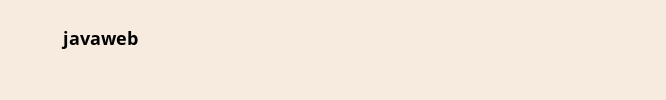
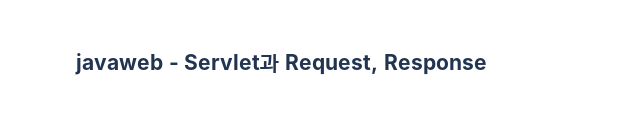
(138, 40) none -> [168,54,487,75] - Servlet과 Request, Response

